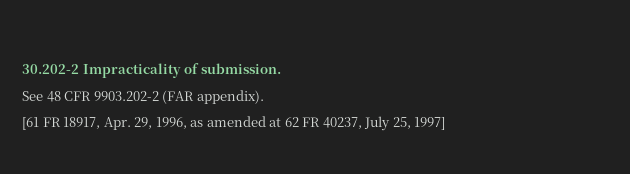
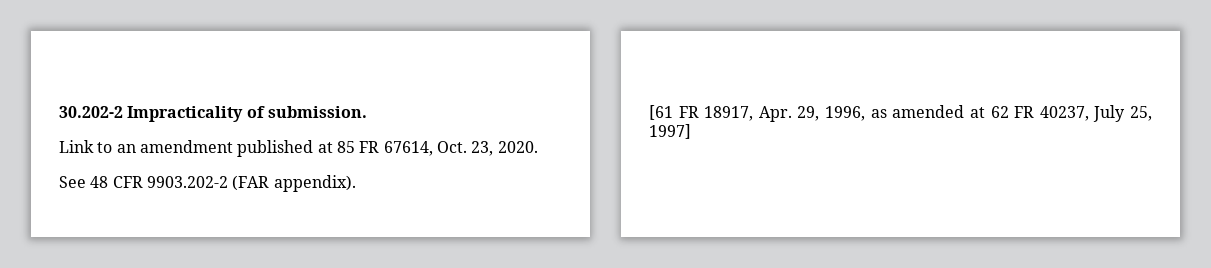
(281, 68) none -> [59,140,538,157] // Link to an amendment published at 85 FR 67614, Oct. 23, 2020.

